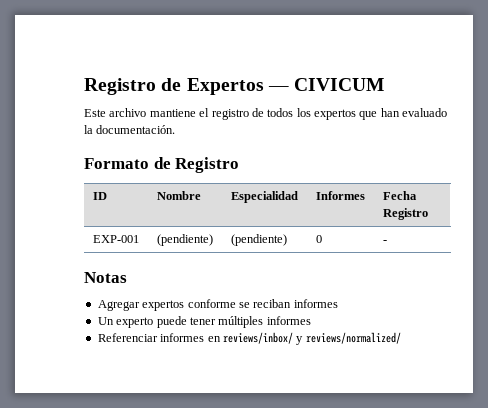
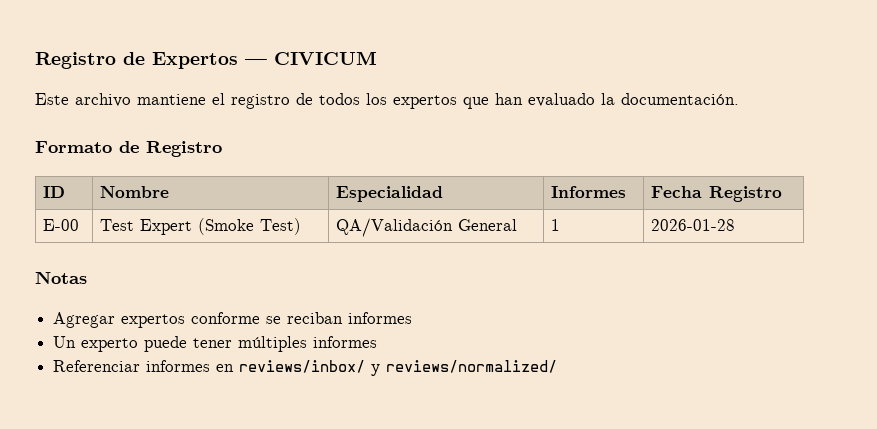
[92,235,139,243] [156,234,213,246] [230,234,287,246] [315,235,322,243] [382,240,387,243] EXP-001 | (pendiente) | (pendiente) | 0 | - -> [43,219,80,231] [100,218,302,235] [336,218,518,237] [551,219,561,231] [651,219,736,231] E-00 | Test Expert (Smoke Test) | QA/Validación General | 1 | 2026-01-28

